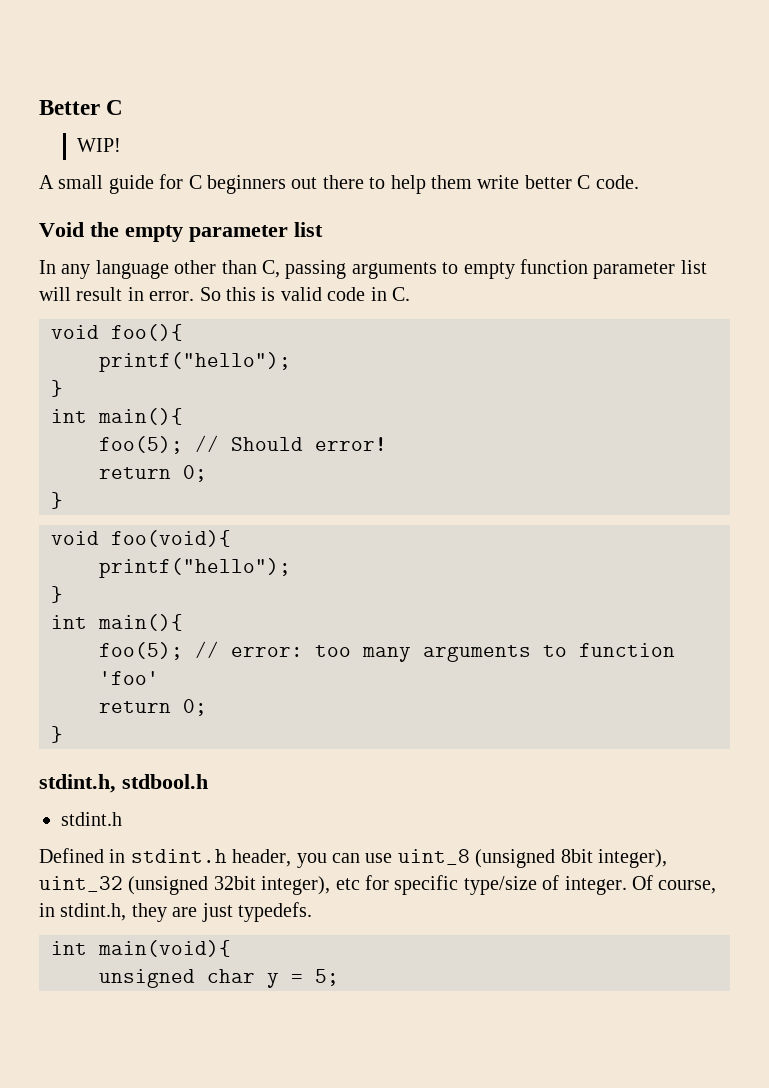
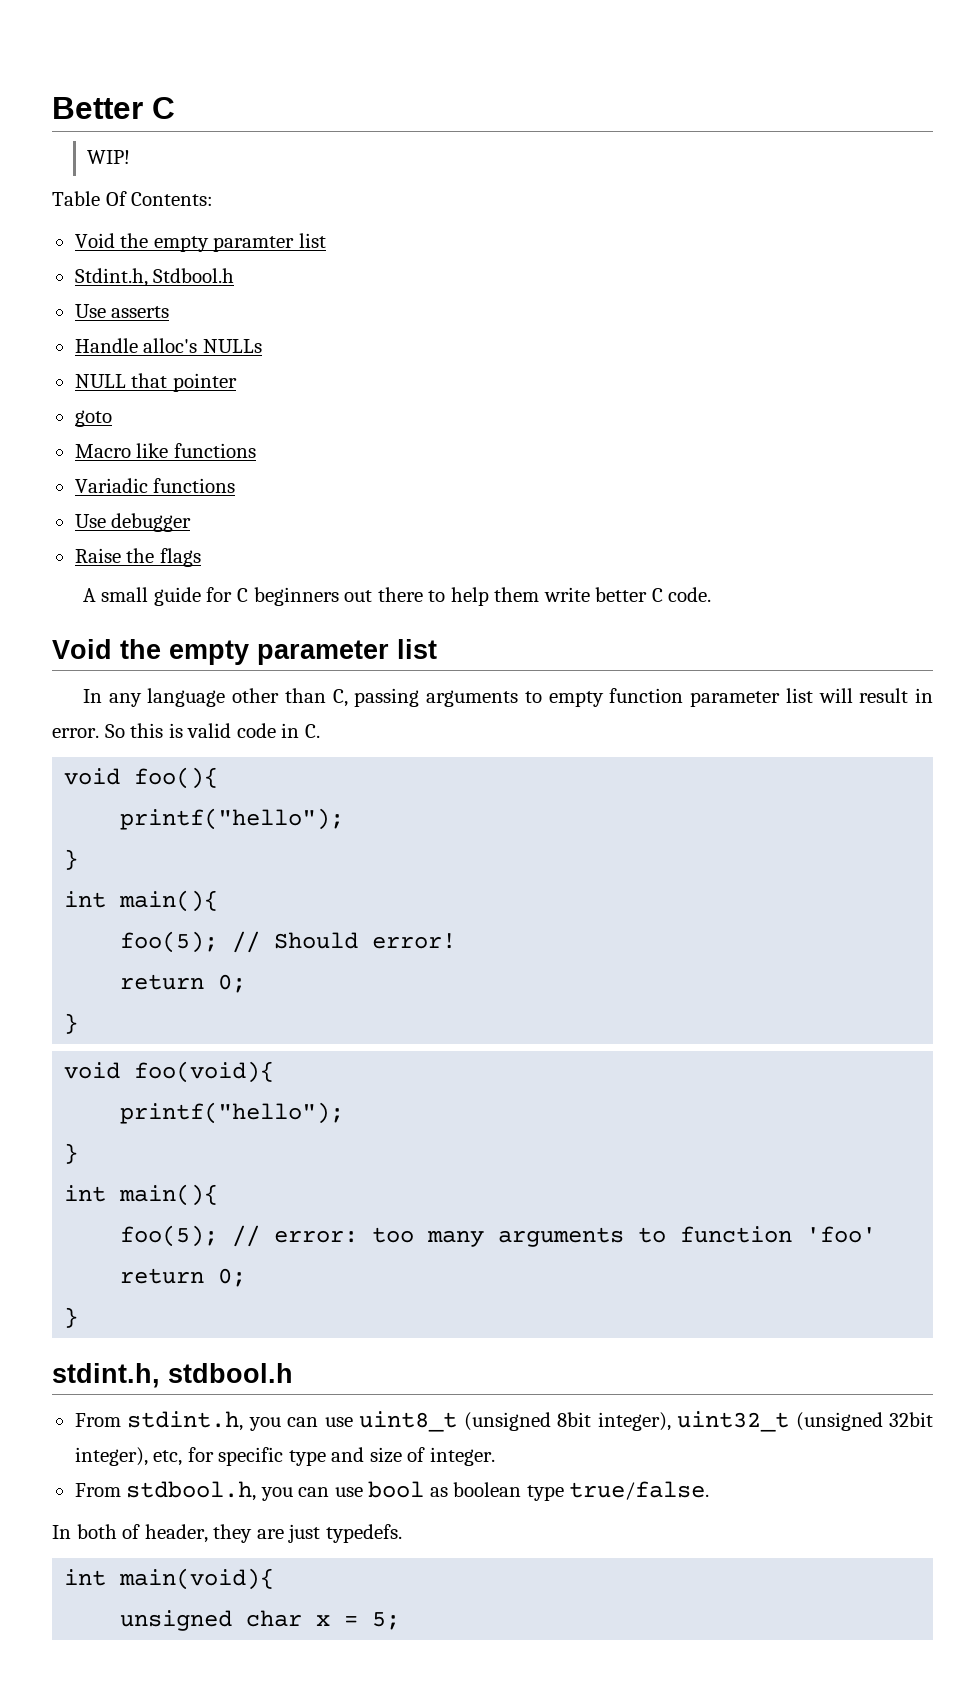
(121, 145) none -> [52,191,214,206] [74,233,326,252] [74,268,235,287] [74,304,170,318] [74,338,262,353] [74,373,237,392] [74,410,112,427] [74,443,256,458] [74,478,236,493] [74,513,192,532] [74,548,201,567] // Table Of Contents: // Void the empty paramter list // Stdint.h, Stdbool.h // Use asserts // Handle alloc's NULLs // NULL that pointer // goto // Macro like functions // Variadic functions // Use debugger // Raise the flags
[61,812,122,826] [39,848,470,868] stdint.h // Defined in stdint.h header, you can use uint_8 -> [74,1411,458,1432] From stdint.h, you can use uint8_t
[39,876,123,892] uint_32 -> [677,1411,790,1432] uint32_t
[335,878,360,890] etc -> [153,1450,183,1466] etc,
[463,876,537,895] type/size -> [288,1447,402,1466] type and size
[631,875,717,894] [39,903,127,921] Of course, in stdint.h, -> [74,1481,710,1501] [52,1524,208,1543] // From stdbool.h, you can use bool as boolean type true/false. // In both of header,
[267,973,279,988] y -> [316,1615,331,1626] x

